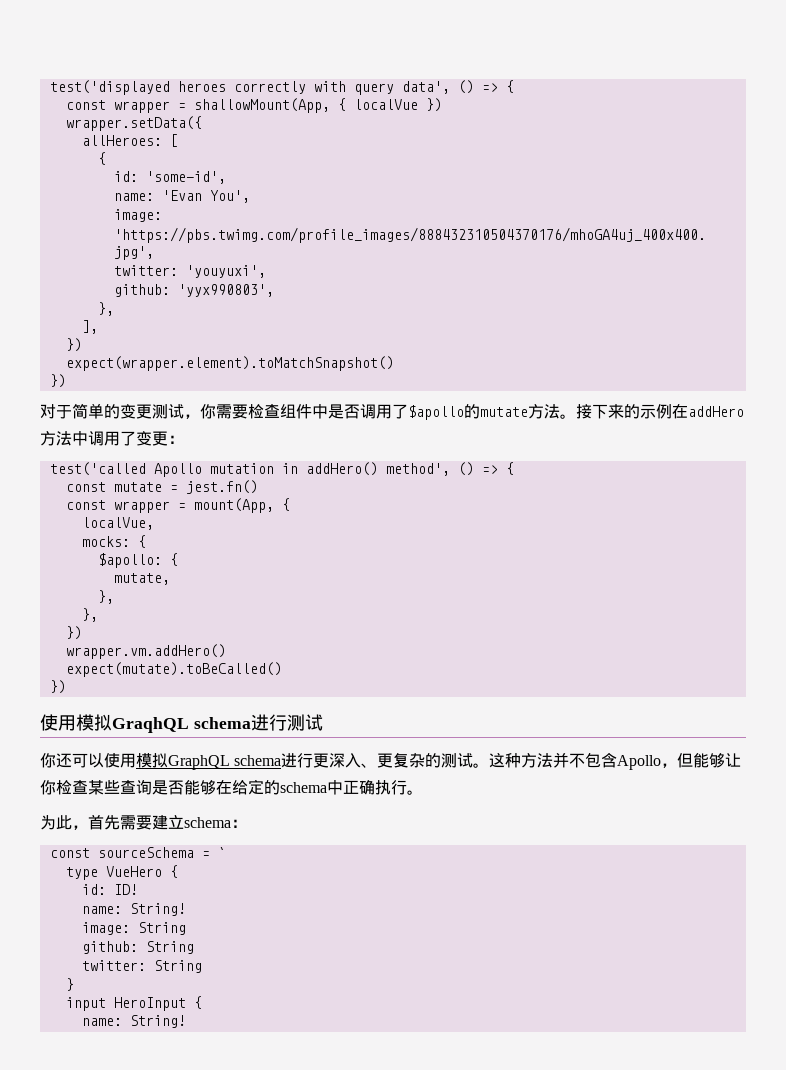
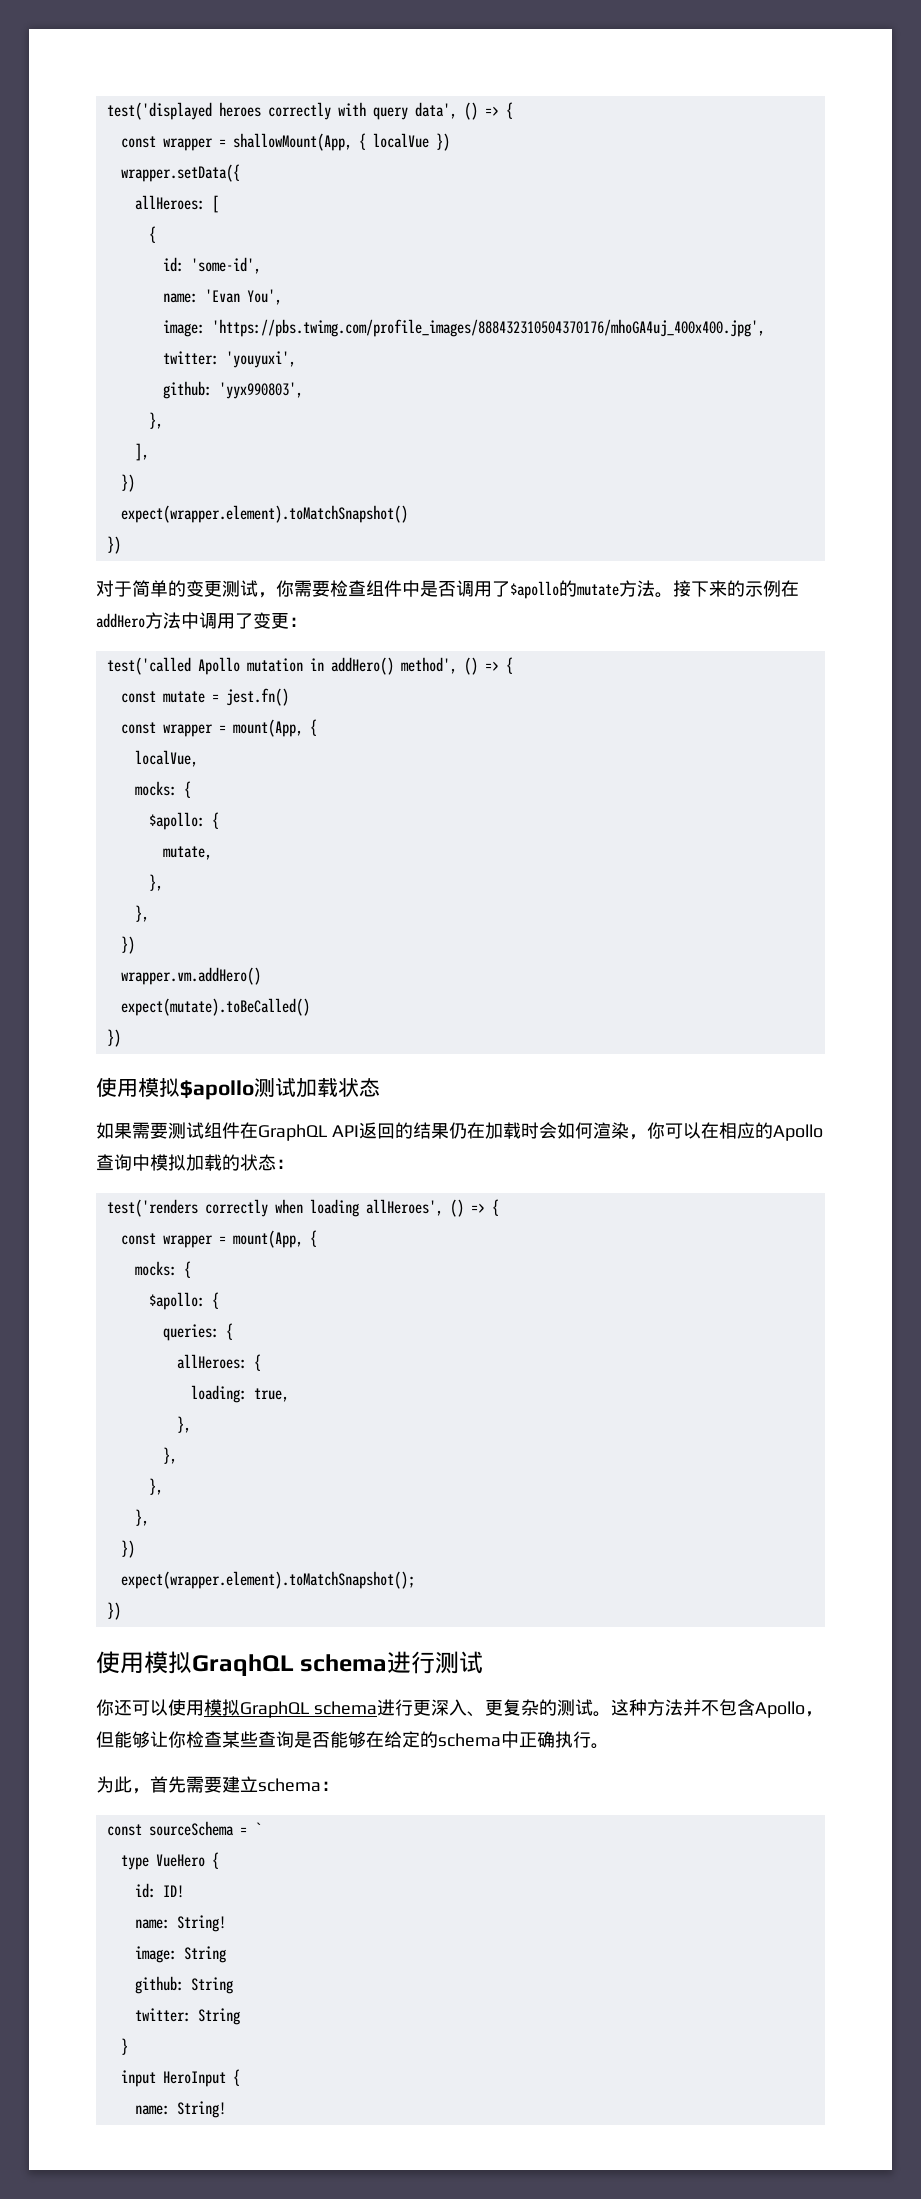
(66, 687) none -> [96,1077,380,1100] [96,1122,823,1141] [96,1154,294,1171] [106,1199,499,1217] [120,1230,317,1248] [134,1261,191,1278] [148,1292,219,1310] [162,1323,233,1341] [176,1354,261,1371] [190,1385,289,1403] [176,1416,191,1433] [162,1447,177,1464] [148,1478,163,1495] [134,1509,149,1526] [120,1540,135,1558] [120,1571,415,1589] [106,1602,121,1620] // 使用模拟$apollo测试加载状态 // 如果需要测试组件在GraphQL API返回的结果仍在加载时会如何渲染，你可以在相应的Apollo查询中模拟加载的状态： // test('renders correctly when loading allHeroes', () => { // const wrapper = mount(App, { // mocks: { // $apollo: { // queries: { // allHeroes: { // loading: true, // }, // }, // }, // }, // }) // expect(wrapper.element).toMatchSnapshot(); // })

